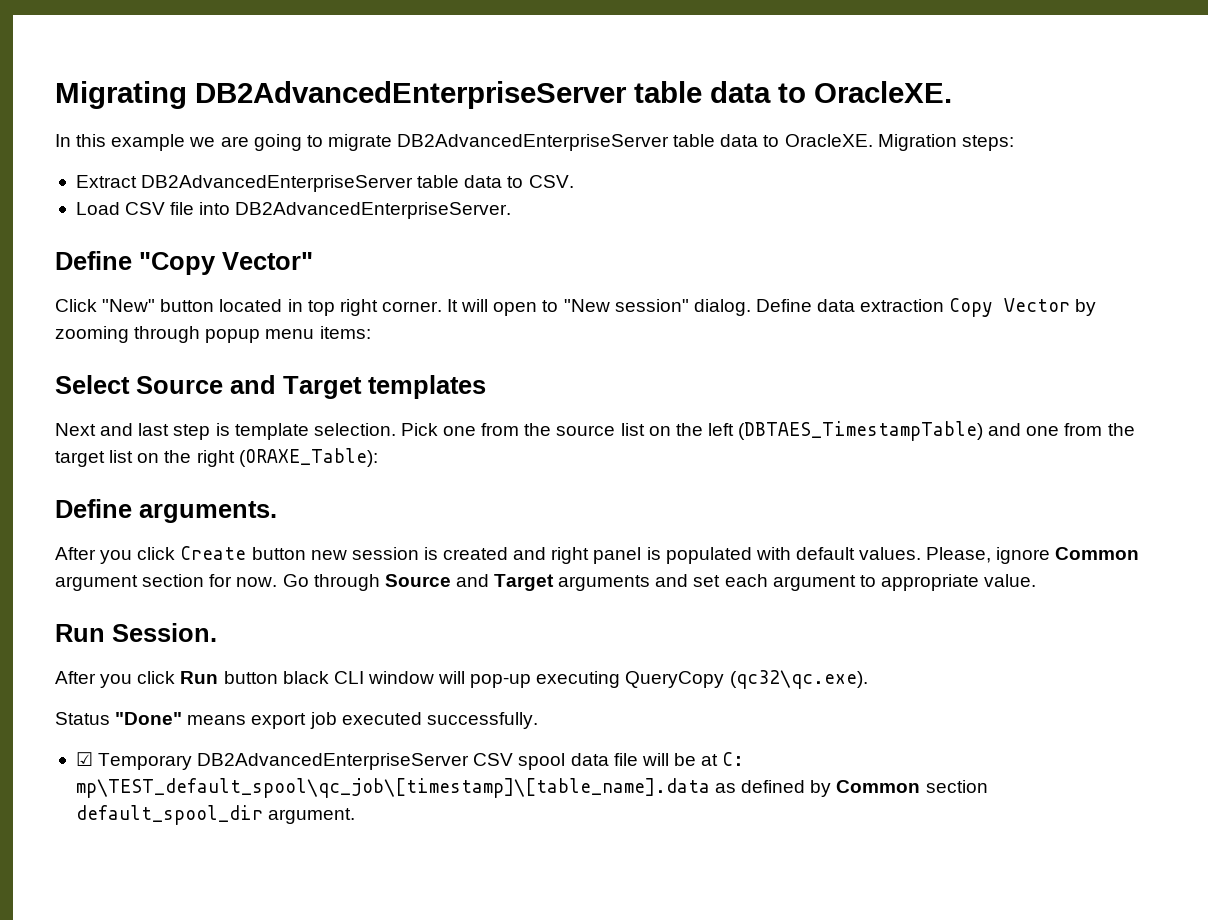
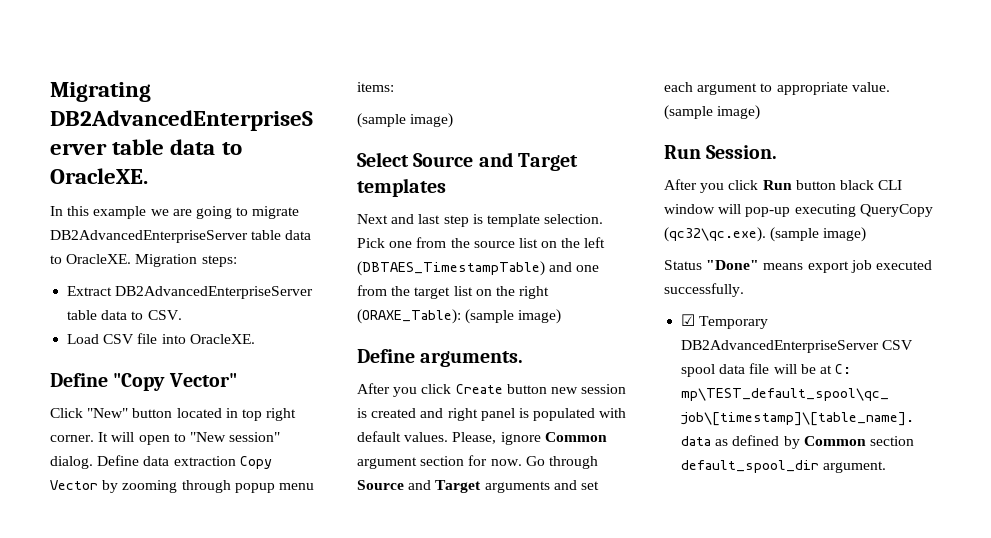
[235,202,512,219] DB2AdvancedEnterpriseServer. -> [189,334,255,344] OracleXE.
(371, 332) none -> [357,113,454,128] // (sample image)
(378, 457) none -> [465,309,562,324] (sample image)
(1037, 580) none -> [664,105,761,120] (sample image)
(868, 679) none -> [770,227,867,242] (sample image)

